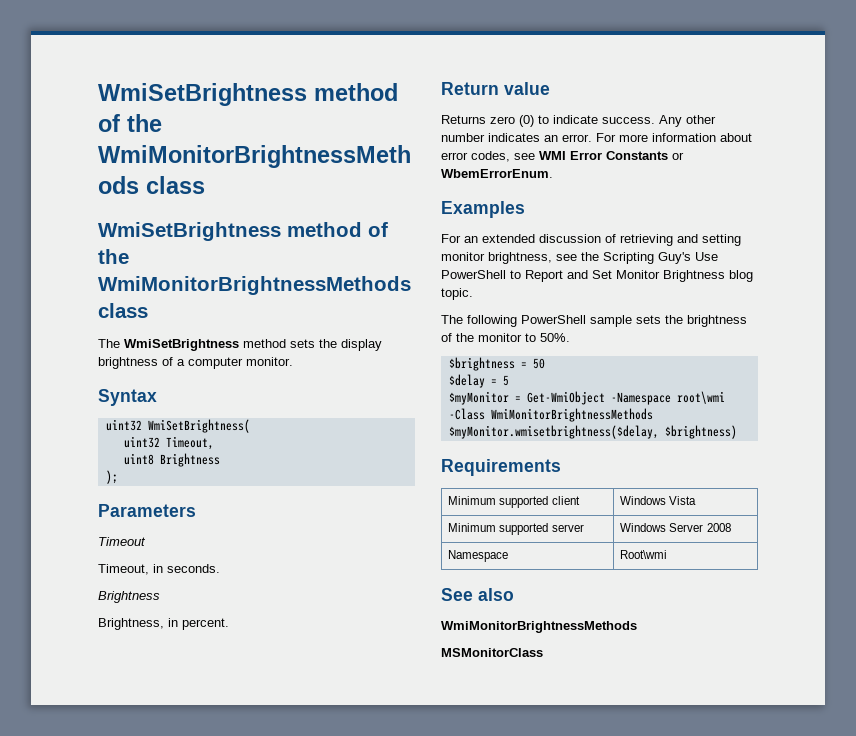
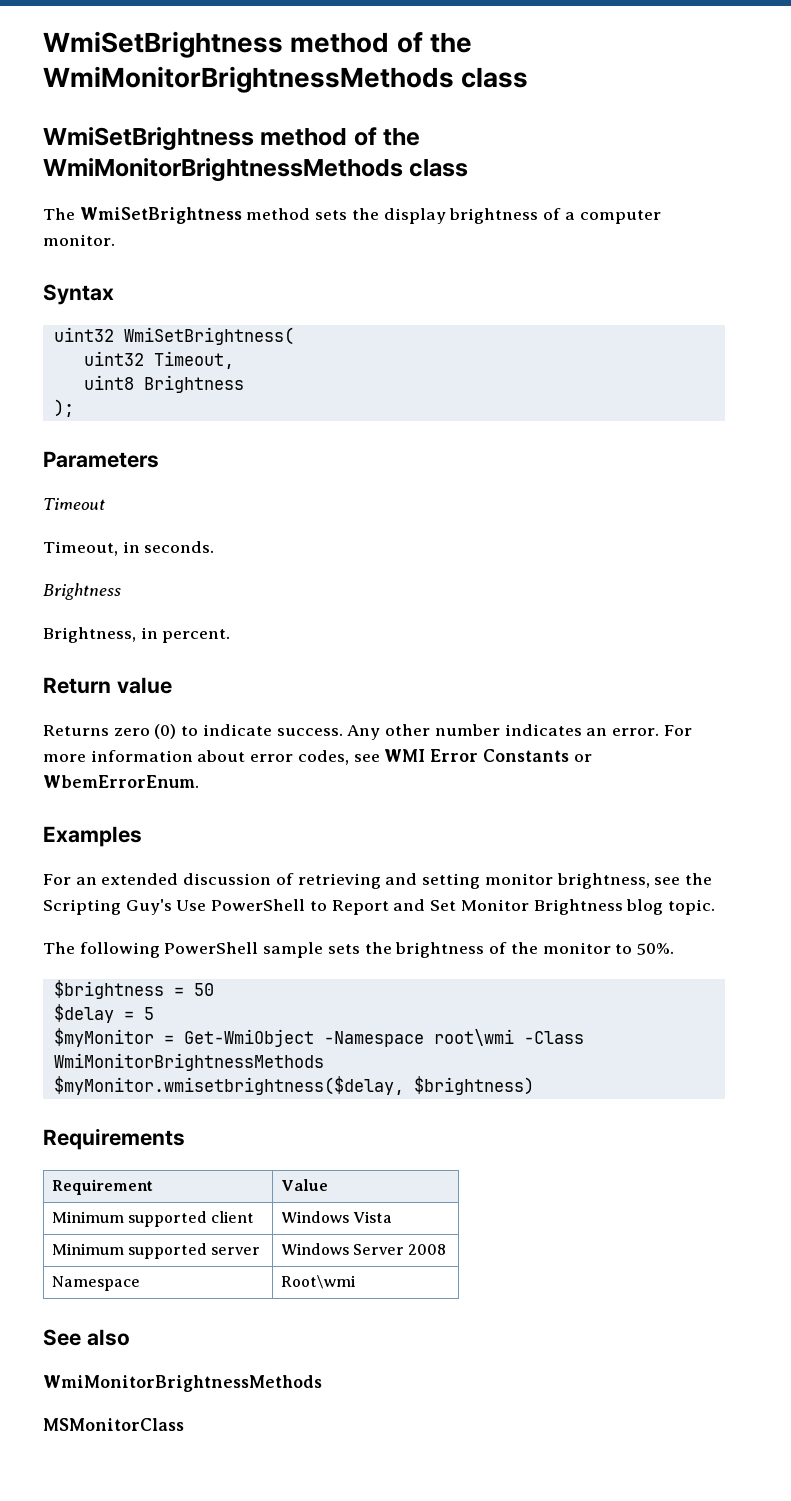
(561, 467) none -> [51,1179,153,1195] [280,1179,328,1191] // Requirement | Value

